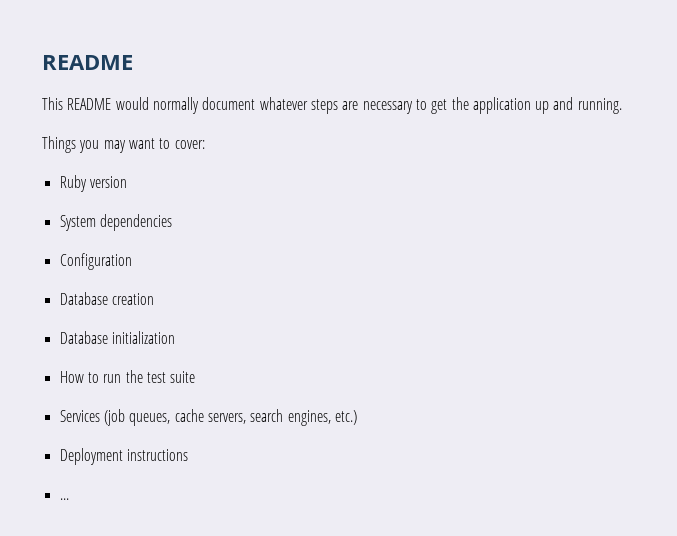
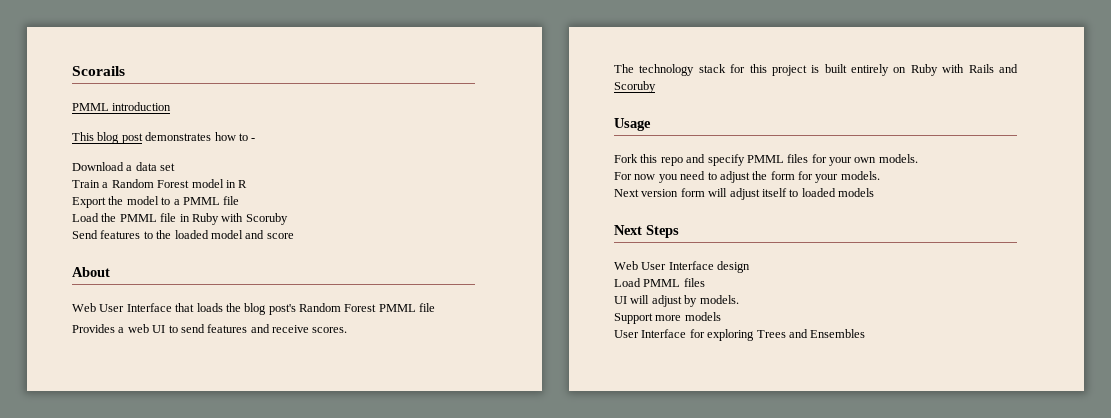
[42,55,133,70] [42,97,622,114] [42,136,205,153] [59,175,127,192] [59,214,172,231] [59,253,132,270] [59,292,154,305] [59,331,175,344] [59,370,196,383] [59,409,357,426] [59,448,188,465] [59,498,69,500] README // This README would normally document whatever steps are necessary to get the application up and running. // Things you may want to cover: // Ruby version // System dependencies // Configuration // Database creation // Database initialization // How to run the test suite // Services (job queues, cache servers, search engines, etc.) // Deployment instructions // ... -> [72,66,125,76] [72,102,172,111] [72,132,256,144] [72,162,176,171] [72,179,248,188] [72,196,240,208] [72,213,288,225] [72,230,294,239] [72,267,110,277] [72,303,436,315] [72,324,348,333] [614,64,1018,76] [614,81,656,93] [614,118,651,131] [614,154,918,166] [614,171,880,183] [614,188,874,200] [614,225,679,238] [614,261,751,273] [614,278,705,287] [614,295,739,307] [614,312,721,324] [614,329,866,341] Scorails // PMML introduction // This blog post demonstrates how to - // Download a data set // Train a Random Forest model in R // Export the model to a PMML file // Load the PMML file in Ruby with Scoruby // Send features to the loaded model and score // About // Web User Interface that loads the blog post's Random Forest PMML file // Provides a web UI to send features and receive scores. // The technology stack for this project is built entirely on Ruby with Rails and Scoruby // Usage // Fork this repo and specify PMML files for your own models. // For now you need to adjust the form for your models. // Next version form will adjust itself to loaded models // Next Steps // Web User Interface design // Load PMML files // UI will adjust by models. // Support more models // User Interface for exploring Trees and Ensembles

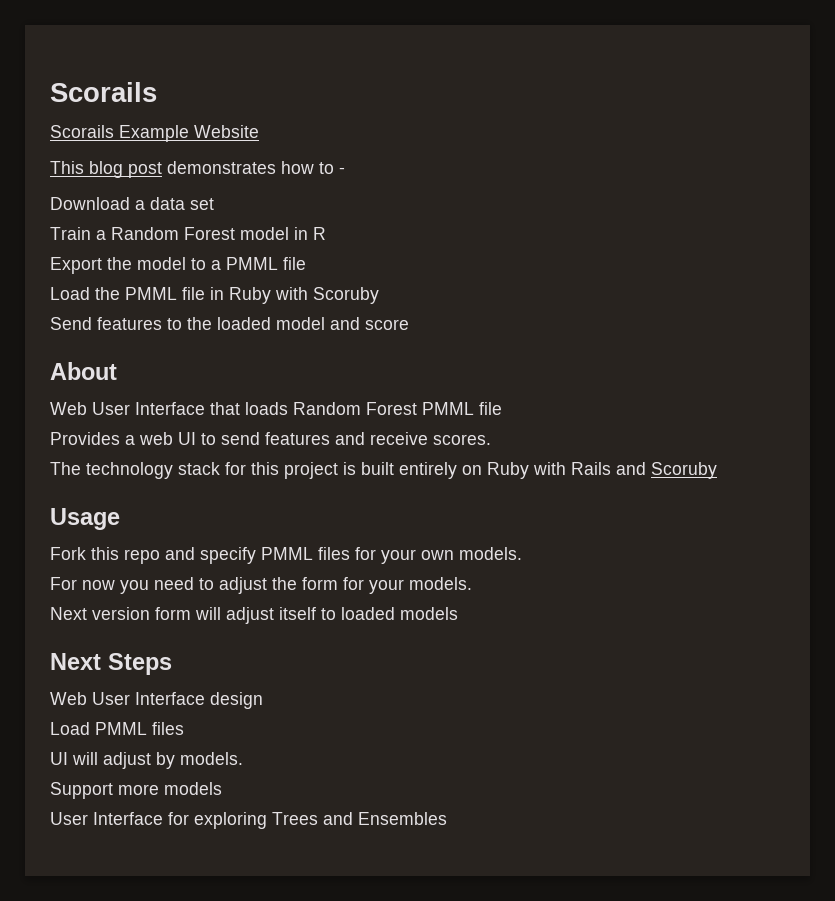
[72,102,172,111] PMML introduction -> [50,125,259,142] Scorails Example Website
[225,303,296,315] the blog post's -> (288, 408) none

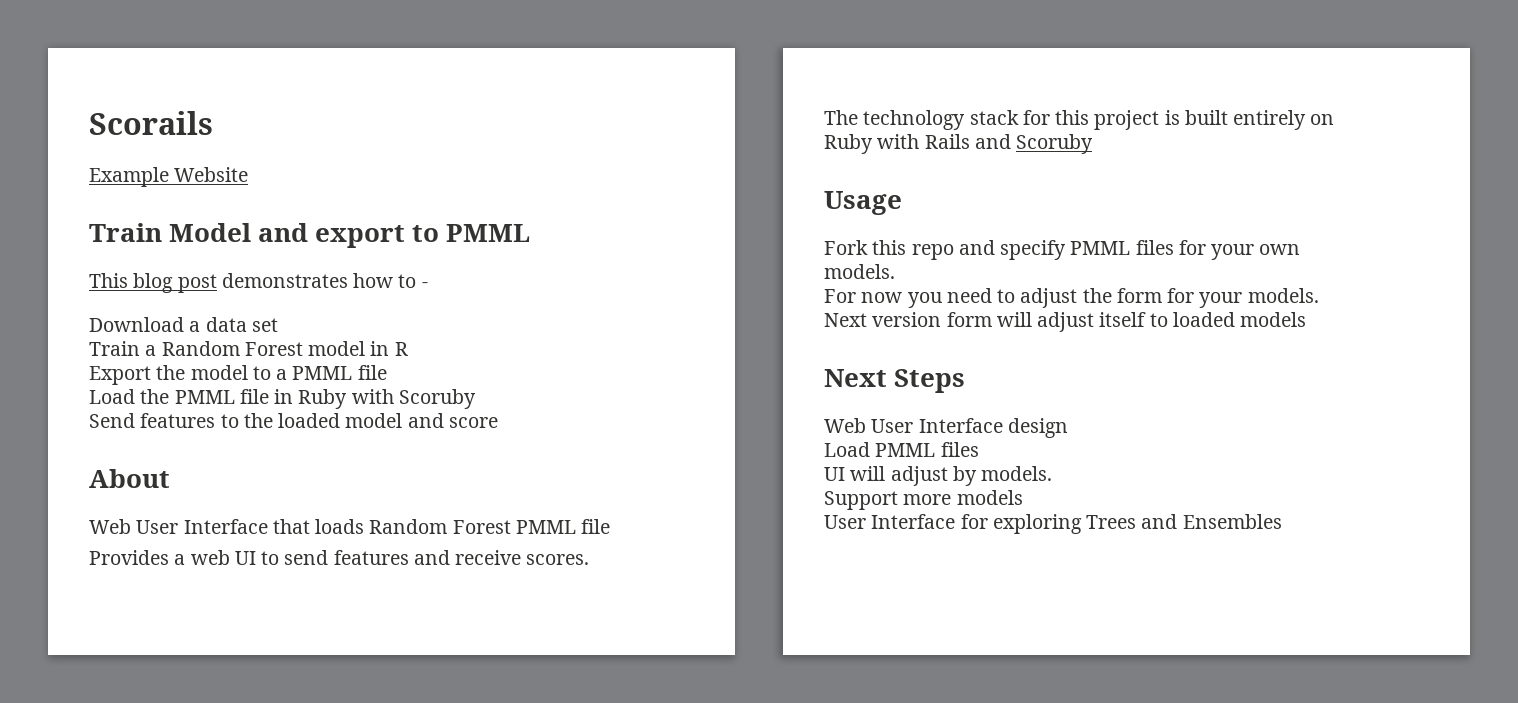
[50,125,114,138] Scorails -> (213, 123) none
(259, 131) none -> [89,223,531,248] // Train Model and export to PMML

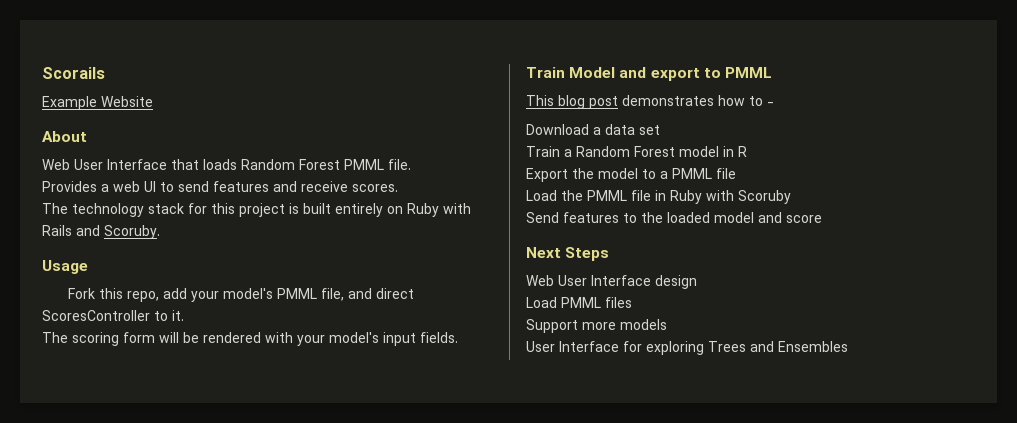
(249, 174) none -> [42,131,87,142] [42,159,411,170] [42,181,398,192] [42,203,471,217] [42,225,160,239] [42,260,88,274] [67,288,414,302] [42,310,184,321] [42,332,458,346] // About // Web User Interface that loads Random Forest PMML file. // Provides a web UI to send features and receive scores. // The technology stack for this project is built entirely on Ruby with Rails and Scoruby. // Usage // Fork this repo, add your model's PMML file, and direct ScoresController to it. // The scoring form will be rendered with your model's input fields.
[89,469,170,488] [89,519,611,534] [89,550,590,565] [824,110,1335,130] [824,134,1094,154] [824,191,902,215] [824,240,1301,260] [824,264,895,279] [824,288,1319,308] [824,312,1307,332] // About // Web User Interface that loads Random Forest PMML file // Provides a web UI to send features and receive scores. // The technology stack for this project is built entirely on Ruby with Rails and Scoruby // Usage // Fork this repo and specify PMML files for your own models. // For now you need to adjust the form for your models. // Next version form will adjust itself to loaded models -> (822, 219) none
[824,466,1053,486] // UI will adjust by models. -> (632, 302) none

